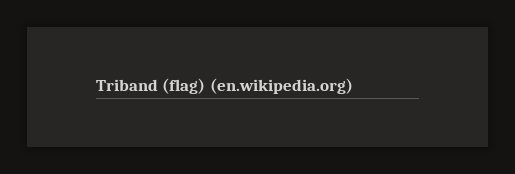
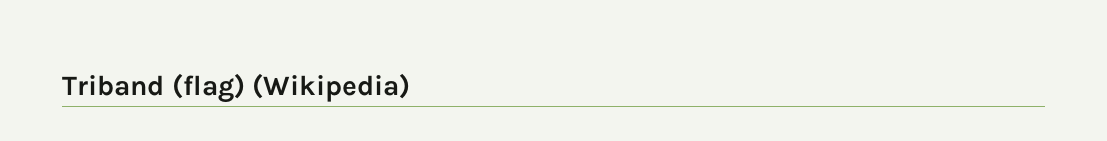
[209,78,353,94] (en.wikipedia.org) -> [252,73,411,102] (Wikipedia)

